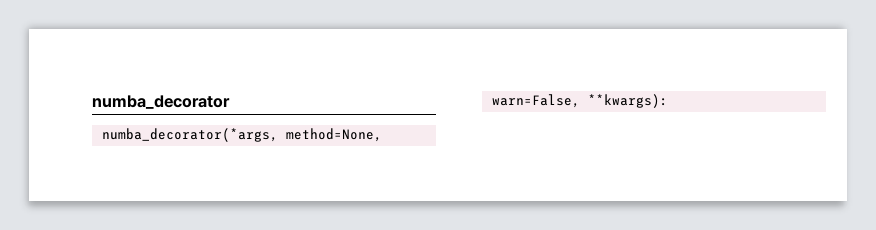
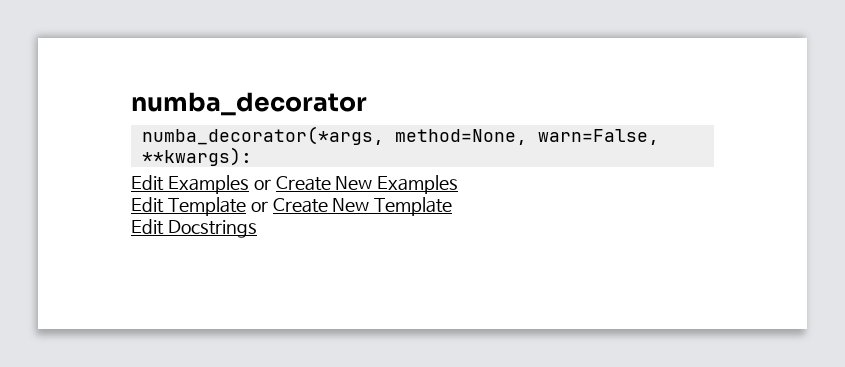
(668, 101) none -> [131,175,459,194] [131,197,453,216] [131,219,257,238] // Edit Examples or Create New Examples // Edit Template or Create New Template // Edit Docstrings

